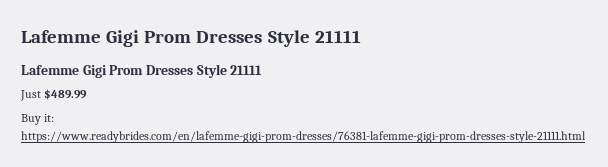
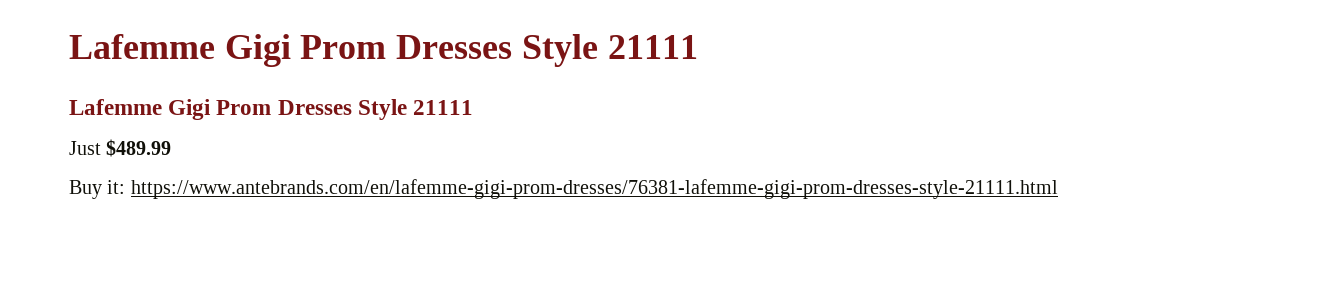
[21,131,586,143] https://www.readybrides.com/en/lafemme-gigi-prom-dresses/76381-lafemme-gigi-prom-dresses-style-21111.html -> [130,179,1058,199] https://www.antebrands.com/en/lafemme-gigi-prom-dresses/76381-lafemme-gigi-prom-dresses-style-21111.html

